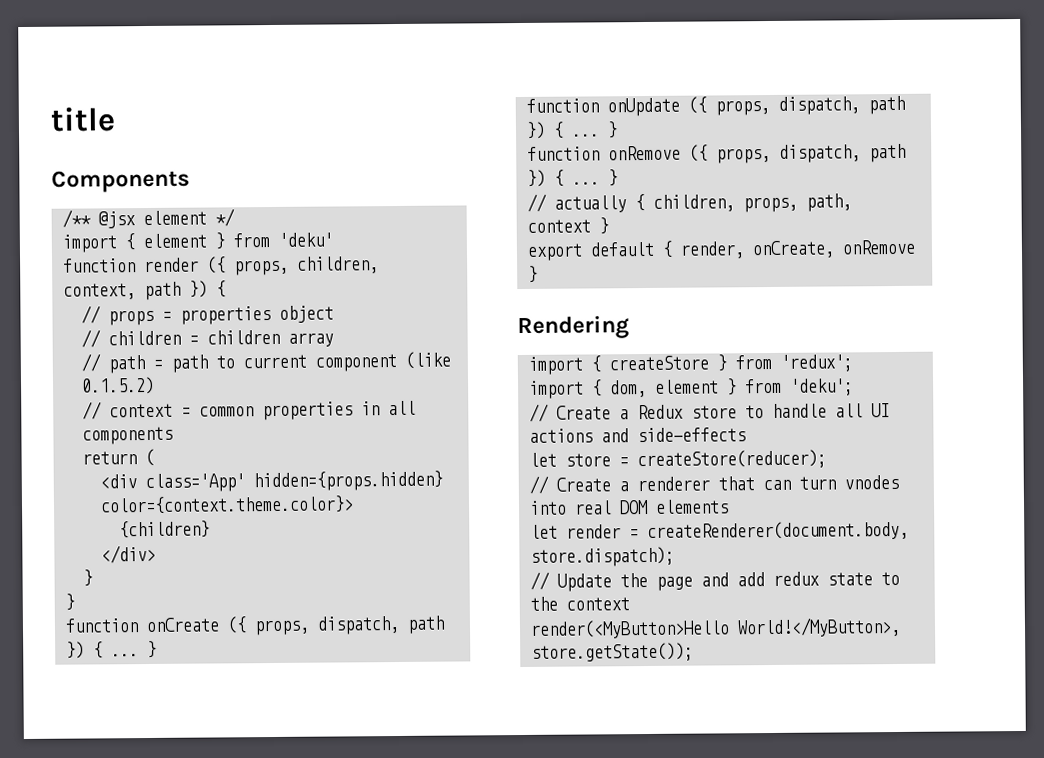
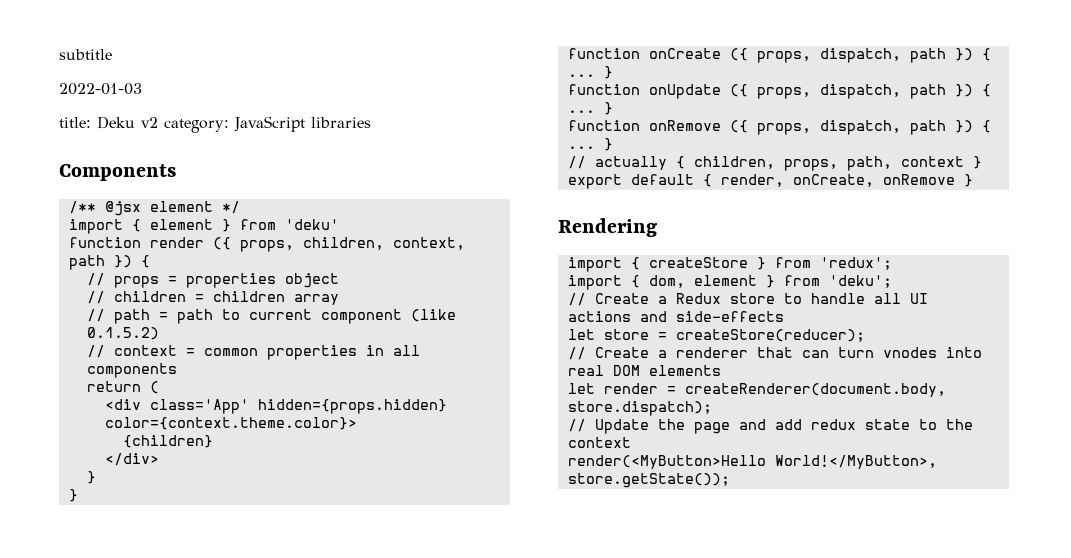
[50,106,115,132] title -> [59,49,112,60] [59,83,142,95] [59,116,371,133] subtitle // 2022-01-03 // title: Deku v2 category: JavaScript libraries

